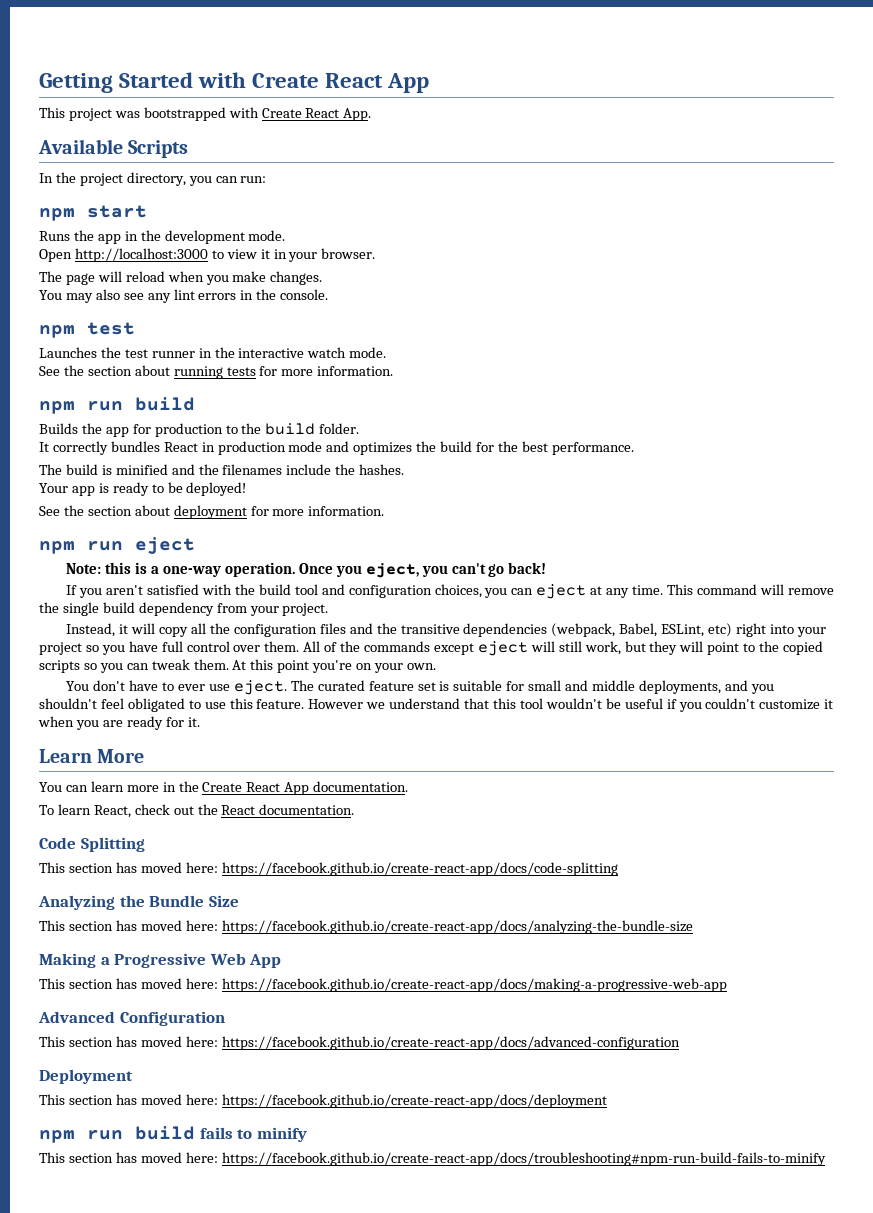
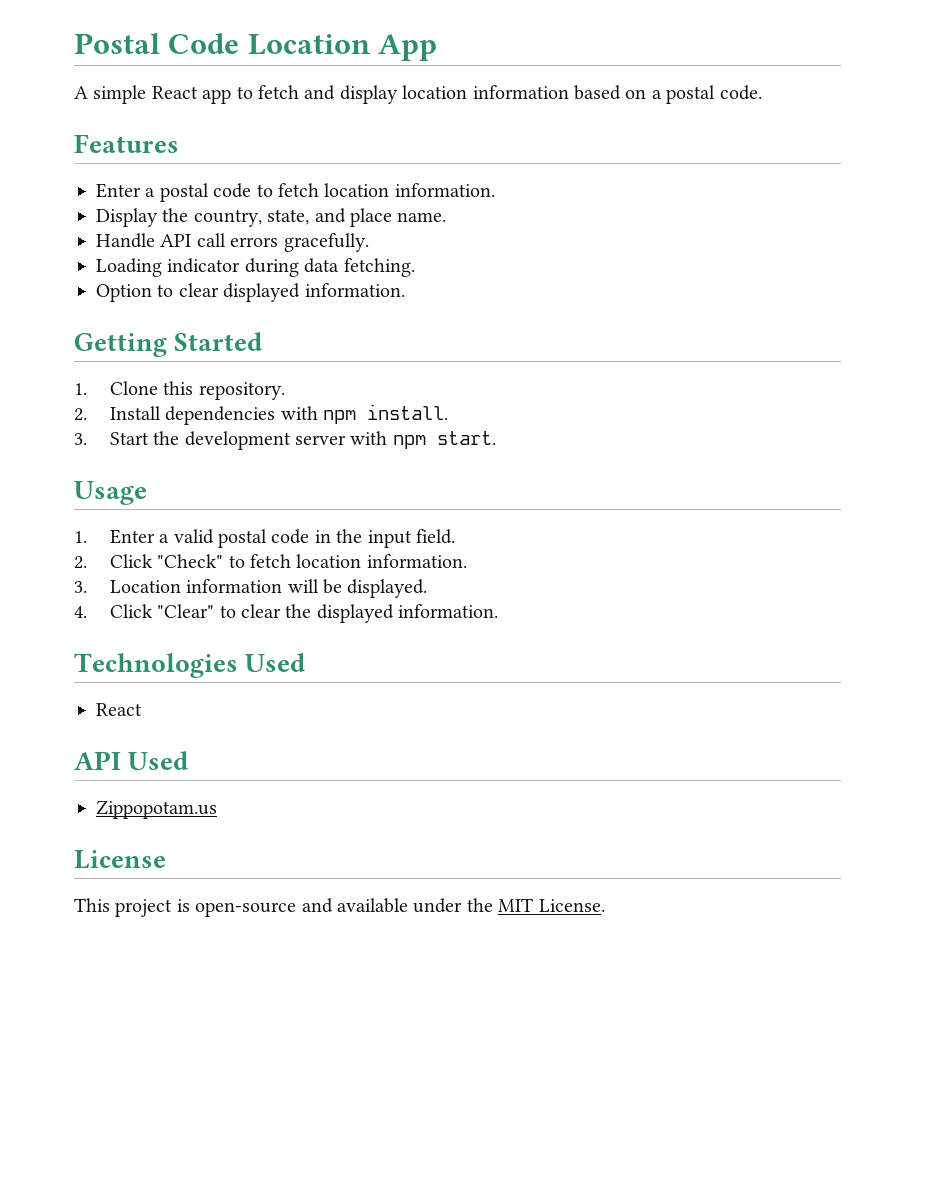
[39,72,430,93] [39,107,372,121] [38,139,189,158] [39,172,267,186] [39,205,147,221] [39,230,286,244] [39,248,376,262] [39,271,323,285] [39,289,329,303] [39,322,135,338] [39,347,387,358] [39,365,394,379] [39,397,195,414] [39,423,360,437] [39,441,634,455] [39,464,405,475] [39,482,247,496] [39,505,385,519] [39,537,195,554] [66,562,547,578] [66,584,834,599] [39,602,329,616] [66,623,826,637] [39,641,824,656] [39,659,436,673] [66,680,774,695] [39,698,834,712] [38,716,200,730] [39,749,145,763] [39,781,409,795] [39,804,355,818] [39,837,145,852] [39,862,618,876] [38,895,239,910] [39,920,693,934] [39,953,282,968] [39,978,727,992] [38,1011,225,1026] [39,1036,680,1050] [39,1069,133,1084] [39,1094,607,1108] [39,1126,307,1143] [39,1152,826,1166] Getting Started with Create React App // This project was bootstrapped with Create React App. // Available Scripts // In the project directory, you can run: // npm start // Runs the app in the development mode. // Open http://localhost:3000 to view it in your browser. // The page will reload when you make changes. // You may also see any lint errors in the console. // npm test // Launches the test runner in the interactive watch mode. // See the section about running tests for more information. // npm run build // Builds the app for production to the build folder. // It correctly bundles React in production mode and optimizes the build for the best performance. // The build is minified and the filenames include the hashes. // Your app is ready to be deployed! // See the section about deployment for more information. // npm run eject // Note: this is a one-way operation. Once you eject, you can't go back! // If you aren't satisfied with the build tool and configuration choices, you can eject at any time. This command will remove the single build dependency from your project. // Instead, it will copy all the configuration files and the transitive dependencies (webpack, Babel, ESLint, etc) right into your project so you have full control over them. All of the commands except eject will still work, but they will point to the copied scripts so you can tweak them. At this point you're on your own. // You don't have to ever use eject. The curated feature set is suitable for small and middle deployments, and you shouldn't feel obligated to use this feature. However we understand that this tool wouldn't be useful if you couldn't customize it when you are ready for it. // Learn More // You can learn more in the Create React App documentation. // To learn React, check out the React documentation. // Code Splitting // This section has moved here: https://facebook.github.io/create-react-app/docs/code-splitting // Analyzing the Bundle Size // This section has moved here: https://facebook.github.io/create-react-app/docs/analyzing-the-bundle-size // Making a Progressive Web App // This section has moved here: https://facebook.github.io/create-react-app/docs/making-a-progressive-web-app // Advanced Configuration // This section has moved here: https://facebook.github.io/create-react-app/docs/advanced-configuration // Deployment // This section has moved here: https://facebook.github.io/create-react-app/docs/deployment // npm run build fails to minify // This section has moved here: https://facebook.github.io/create-react-app/docs/troubleshooting#npm-run-build-fails-to-minify -> [74,33,438,61] [74,85,762,104] [74,134,179,153] [96,183,495,202] [96,208,447,227] [96,233,369,252] [96,258,415,277] [96,283,405,302] [74,332,263,357] [74,381,285,400] [74,404,449,425] [74,431,496,450] [74,481,147,505] [74,529,456,548] [74,554,467,569] [74,579,428,598] [74,604,499,623] [74,653,306,678] [96,703,142,716] [74,751,189,770] [96,800,217,819] [74,850,166,869] [74,898,605,917] Postal Code Location App // A simple React app to fetch and display location information based on a postal code. // Features // Enter a postal code to fetch location information. // Display the country, state, and place name. // Handle API call errors gracefully. // Loading indicator during data fetching. // Option to clear displayed information. // Getting Started // 1. Clone this repository. // 2. Install dependencies with npm install. // 3. Start the development server with npm start. // Usage // 1. Enter a valid postal code in the input field. // 2. Click "Check" to fetch location information. // 3. Location information will be displayed. // 4. Click "Clear" to clear the displayed information. // Technologies Used // React // API Used // Zippopotam.us // License // This project is open-source and available under the MIT License.

